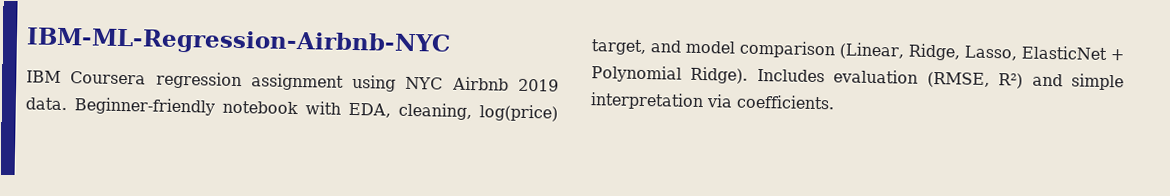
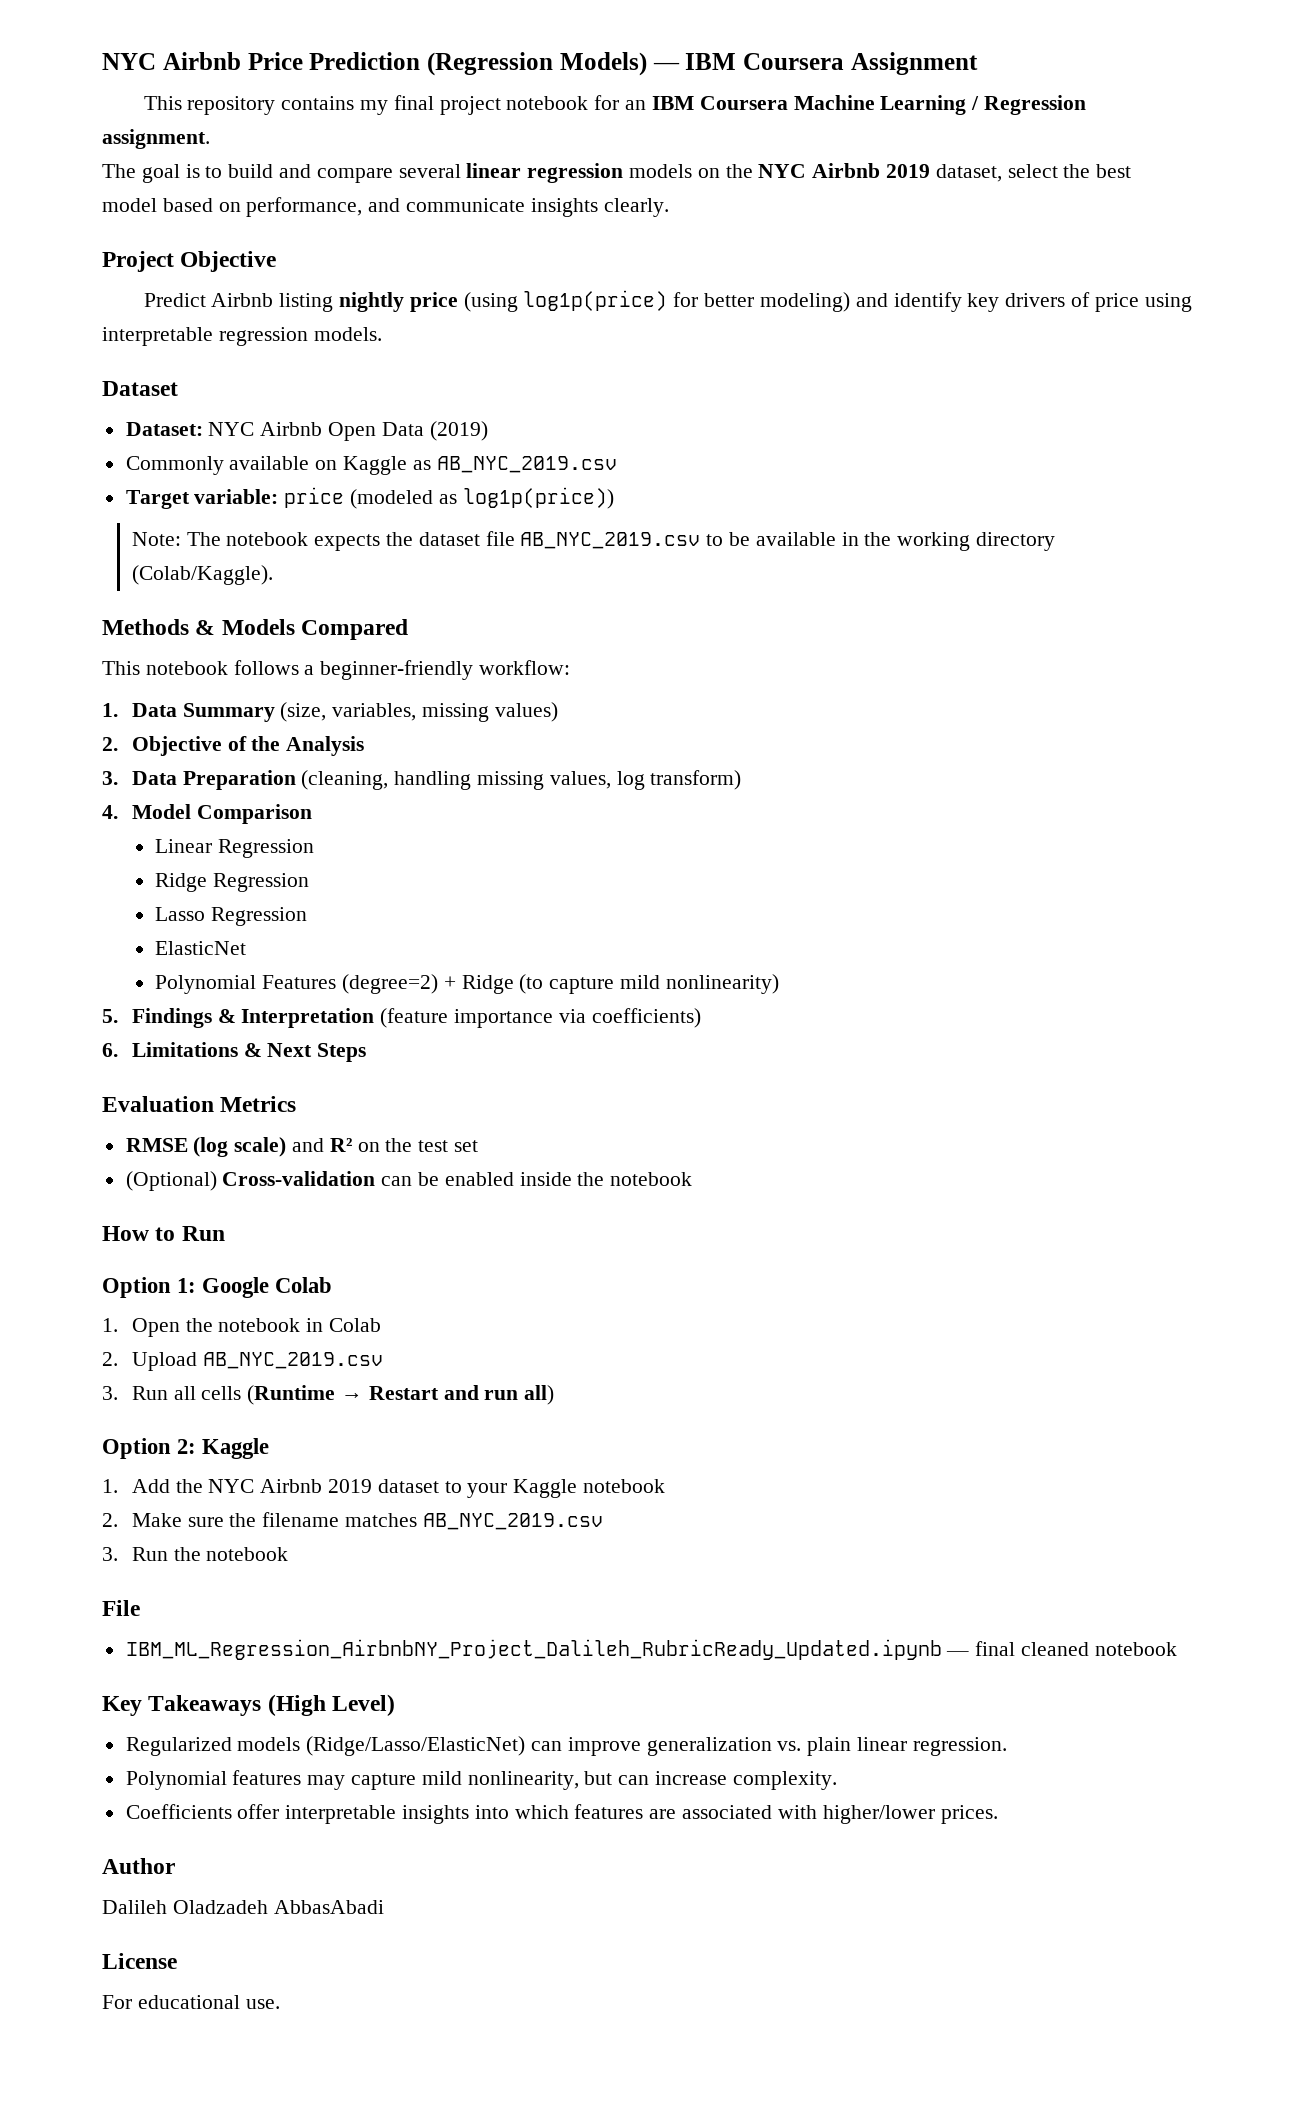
[26,27,451,57] [26,70,559,92] [25,97,558,122] [591,39,1124,61] [591,65,1124,91] [590,92,835,111] IBM-ML-Regression-Airbnb-NYC // IBM Coursera regression assignment using NYC Airbnb 2019 data. Beginner-friendly notebook with EDA, cleaning, log(price) target, and model comparison (Linear, Ridge, Lasso, ElasticNet + Polynomial Ridge). Includes evaluation (RMSE, R²) and simple interpretation via coefficients. -> [102,52,978,76] [143,95,1086,115] [102,129,210,149] [102,163,1132,183] [102,197,669,217] [102,251,277,272] [143,290,1192,312] [102,327,382,346] [102,381,178,396] [125,421,488,441] [125,456,617,475] [125,487,614,509] [131,531,1056,551] [131,565,273,585] [102,619,409,640] [102,660,571,680] [102,702,558,722] [102,736,365,756] [102,770,742,790] [102,804,312,824] [155,839,315,858] [155,873,310,892] [155,907,308,926] [155,941,247,955] [155,974,779,994] [102,1008,701,1028] [102,1042,367,1062] [102,1096,297,1112] [125,1137,479,1157] [125,1171,693,1191] [102,1226,225,1241] [102,1277,333,1298] [102,1318,381,1337] [102,1352,383,1371] [102,1385,555,1405] [102,1438,270,1459] [102,1479,666,1498] [102,1512,603,1530] [102,1547,289,1561] [102,1600,140,1616] [125,1639,1177,1660] [102,1694,396,1716] [125,1736,1007,1756] [125,1770,837,1790] [125,1804,998,1824] [102,1858,175,1874] [102,1900,384,1914] [102,1953,177,1969] [102,1995,280,2009] NYC Airbnb Price Prediction (Regression Models) — IBM Coursera Assignment // This repository contains my final project notebook for an IBM Coursera Machine Learning / Regression assignment. // The goal is to build and compare several linear regression models on the NYC Airbnb 2019 dataset, select the best model based on performance, and communicate insights clearly. // Project Objective // Predict Airbnb listing nightly price (using log1p(price) for better modeling) and identify key drivers of price using interpretable regression models. // Dataset // Dataset: NYC Airbnb Open Data (2019) // Commonly available on Kaggle as AB_NYC_2019.csv // Target variable: price (modeled as log1p(price)) // Note: The notebook expects the dataset file AB_NYC_2019.csv to be available in the working directory (Colab/Kaggle). // Methods & Models Compared // This notebook follows a beginner-friendly workflow: // 1. Data Summary (size, variables, missing values) // 2. Objective of the Analysis // 3. Data Preparation (cleaning, handling missing values, log transform) // 4. Model Comparison // Linear Regression // Ridge Regression // Lasso Regression // ElasticNet // Polynomial Features (degree=2) + Ridge (to capture mild nonlinearity) // 5. Findings & Interpretation (feature importance via coefficients) // 6. Limitations & Next Steps // Evaluation Metrics // RMSE (log scale) and R² on the test set // (Optional) Cross-validation can be enabled inside the notebook // How to Run // Option 1: Google Colab // 1. Open the notebook in Colab // 2. Upload AB_NYC_2019.csv // 3. Run all cells (Runtime → Restart and run all) // Option 2: Kaggle // 1. Add the NYC Airbnb 2019 dataset to your Kaggle notebook // 2. Make sure the filename matches AB_NYC_2019.csv // 3. Run the notebook // File // IBM_ML_Regression_AirbnbNY_Project_Dalileh_RubricReady_Updated.ipynb — final cleaned notebook // Key Takeaways (High Level) // Regularized models (Ridge/Lasso/ElasticNet) can improve generalization vs. plain linear regression. // Polynomial features may capture mild nonlinearity, but can increase complexity. // Coefficients offer interpretable insights into which features are associated with higher/lower prices. // Author // Dalileh Oladzadeh AbbasAbadi // License // For educational use.

